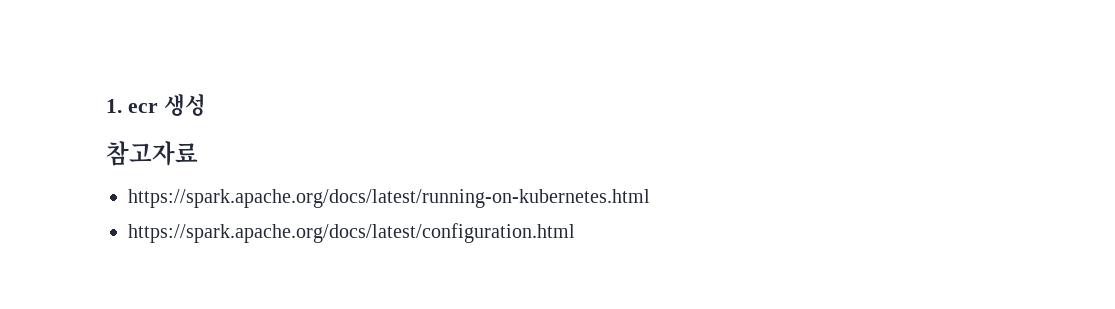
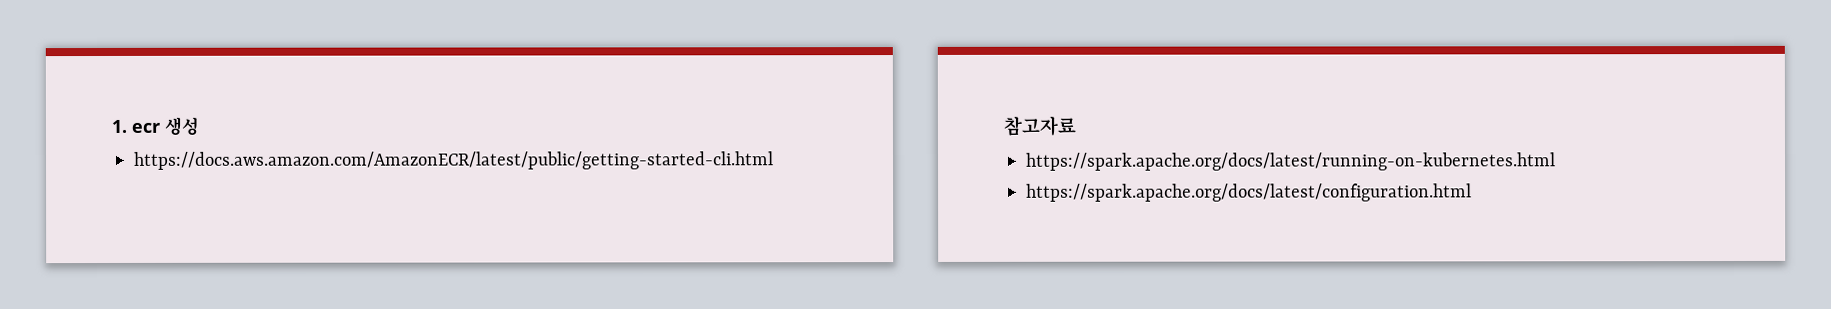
(206, 105) none -> [133,151,774,170] // https://docs.aws.amazon.com/AmazonECR/latest/public/getting-started-cli.html

